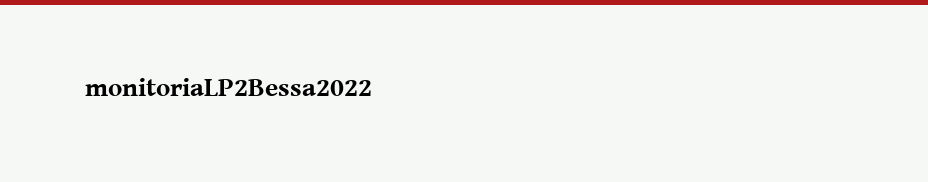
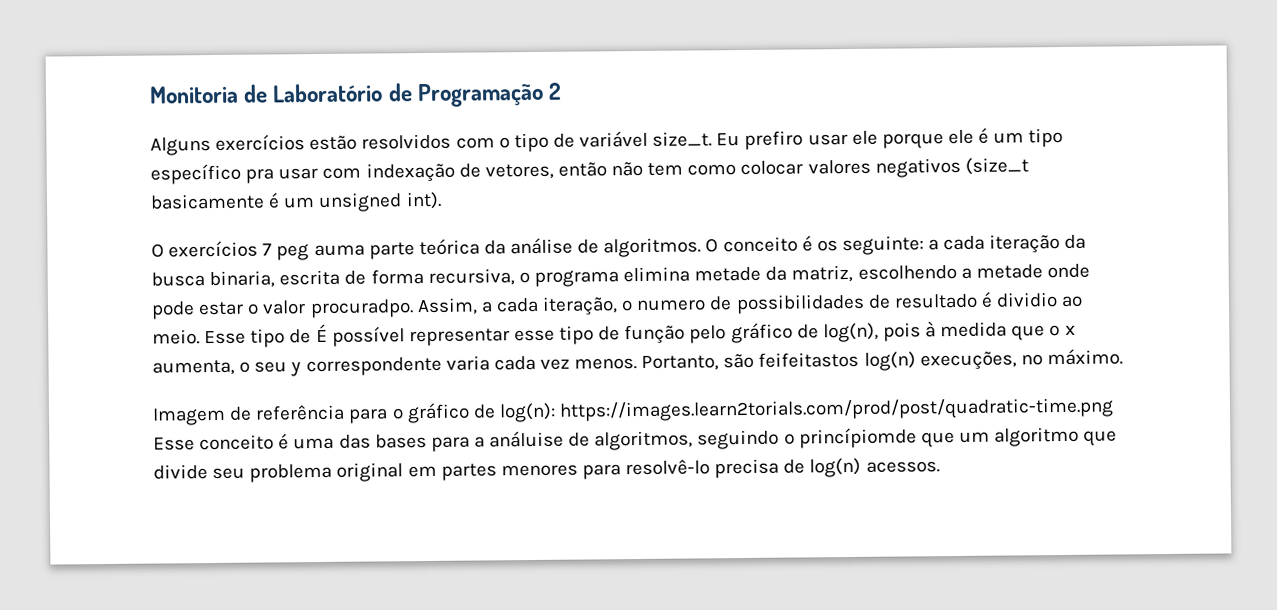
[85,78,372,96] monitoriaLP2Bessa2022 -> [149,82,563,108] [150,127,1064,156] [150,157,1029,185] [150,191,442,213] [151,234,1087,261] [151,263,1090,289] [151,291,1084,320] [152,321,1076,348] [152,348,1123,377] [152,397,1115,426] [153,426,1118,452] [153,457,940,483] Monitoria de Laboratório de Programação 2 // Alguns exercícios estão resolvidos com o tipo de variável size_t. Eu prefiro usar ele porque ele é um tipo específico pra usar com indexação de vetores, então não tem como colocar valores negativos (size_t basicamente é um unsigned int). // O exercícios 7 peg auma parte teórica da análise de algoritmos. O conceito é os seguinte: a cada iteração da busca binaria, escrita de forma recursiva, o programa elimina metade da matriz, escolhendo a metade onde pode estar o valor procuradpo. Assim, a cada iteração, o numero de possibilidades de resultado é dividio ao meio. Esse tipo de É possível representar esse tipo de função pelo gráfico de log(n), pois à medida que o x aumenta, o seu y correspondente varia cada vez menos. Portanto, são feifeitastos log(n) execuções, no máximo. // Imagem de referência para o gráfico de log(n): https://images.learn2torials.com/prod/post/quadratic-time.png Esse conceito é uma das bases para a análuise de algoritmos, seguindo o princípiomde que um algoritmo que divide seu problema original em partes menores para resolvê-lo precisa de log(n) acessos.

